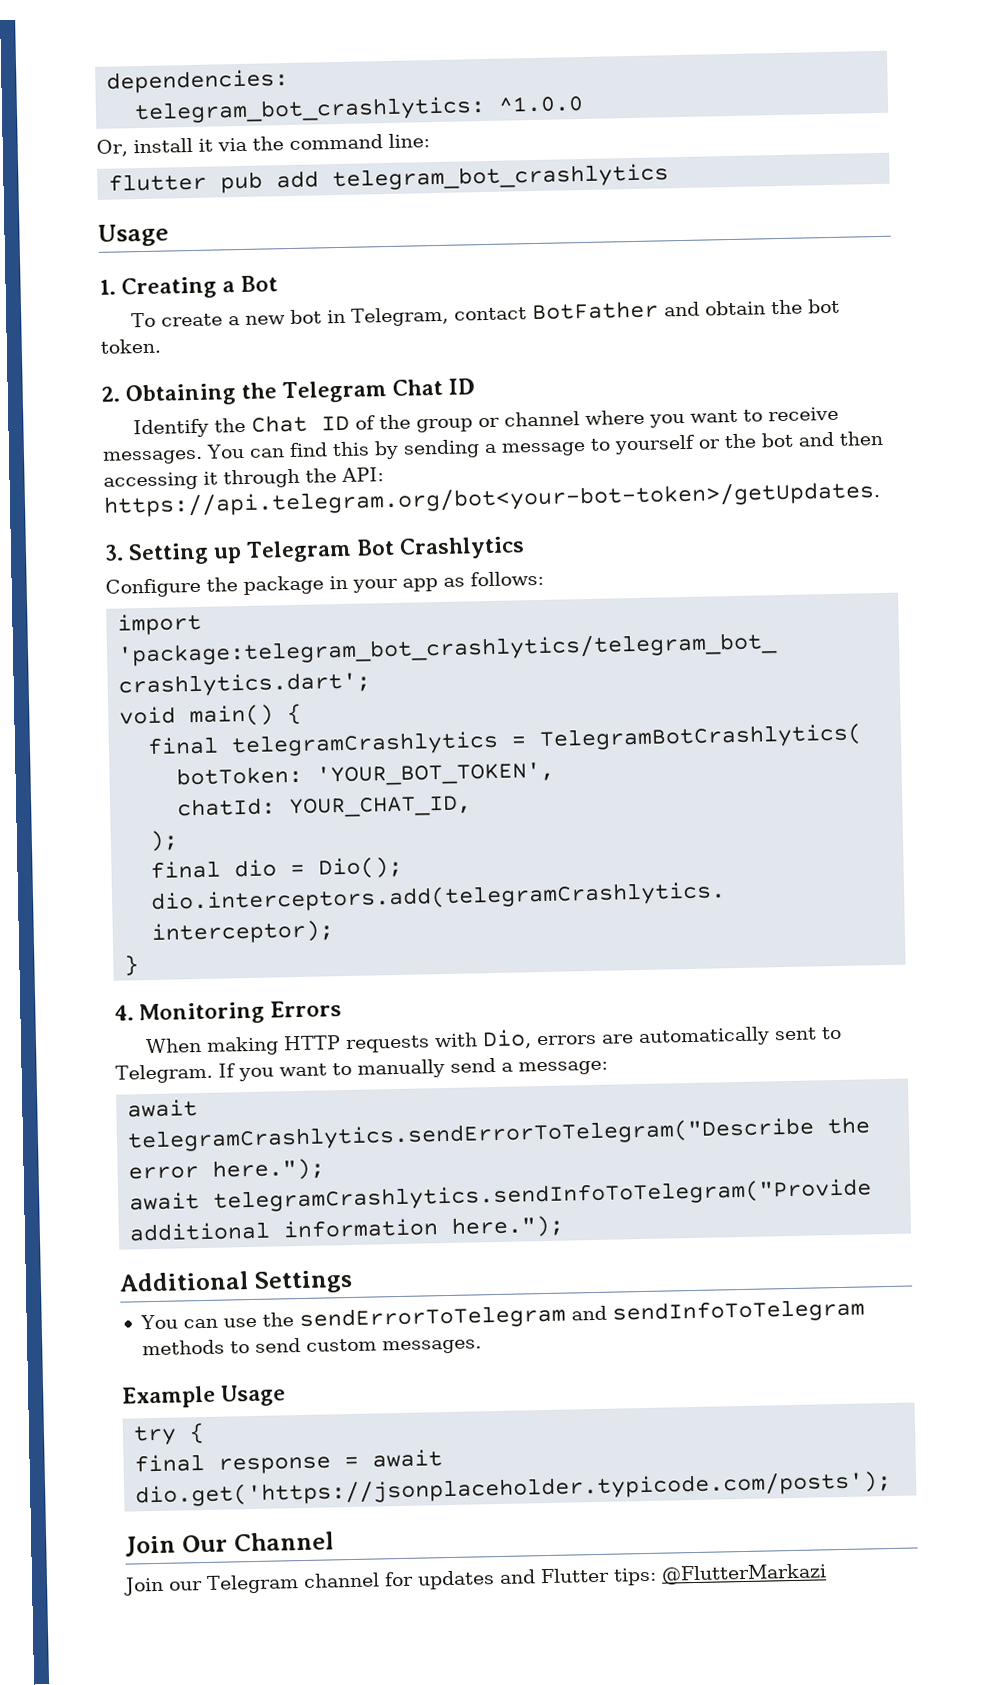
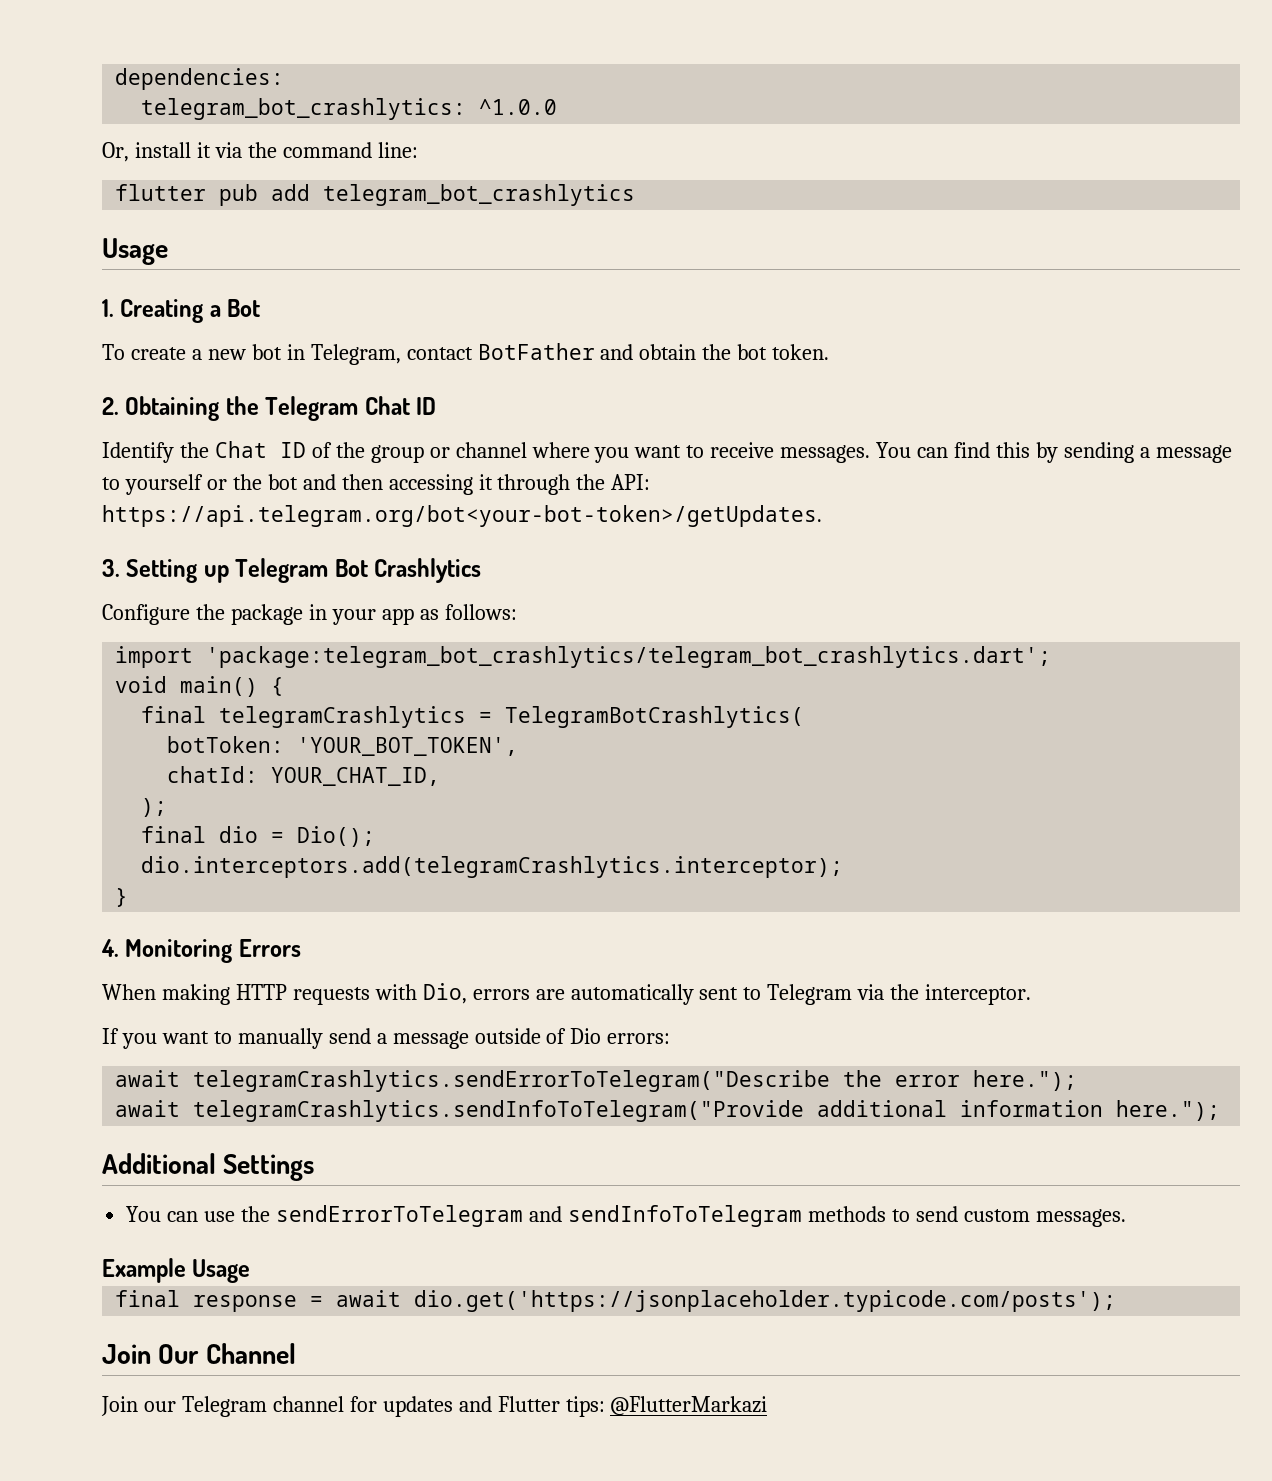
[115,1063,213,1084] Telegram. -> [767,984,1032,1005] Telegram via the interceptor. //
[517,1060,608,1076] message: -> [392,1028,671,1049] message outside of Dio errors:
[133,1422,206,1446] // try { -> (251, 1271) none

